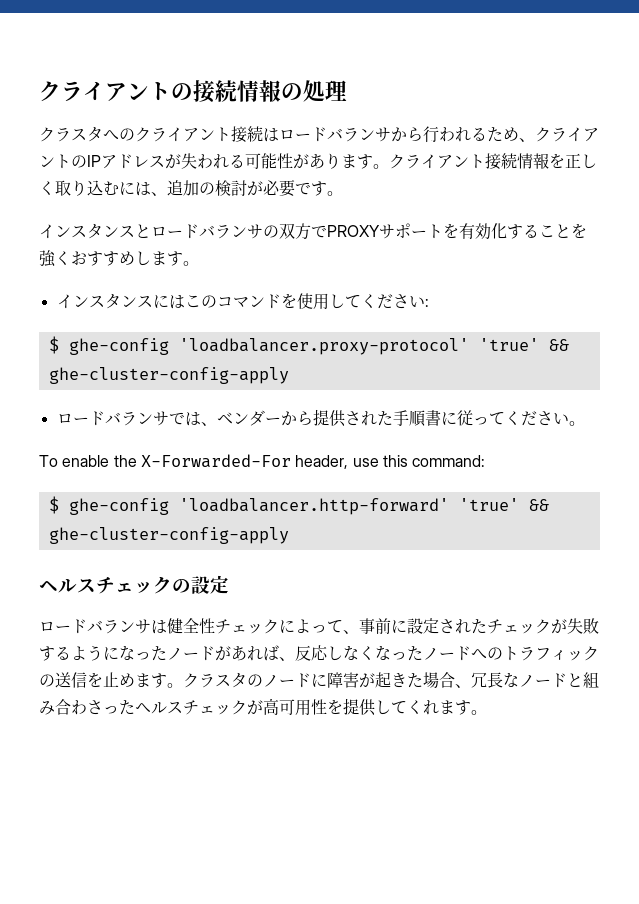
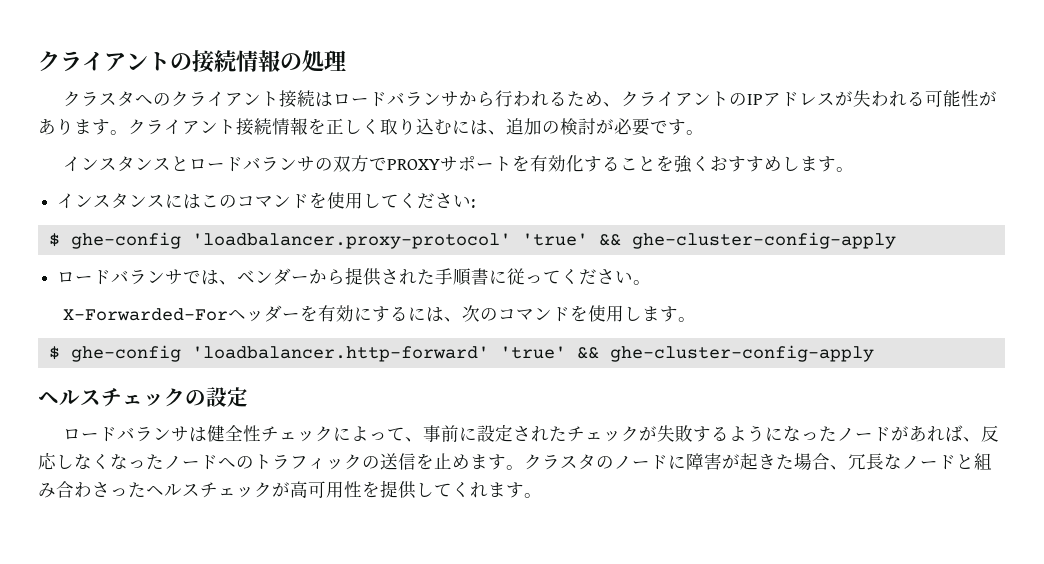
[39,454,486,469] To enable the X-Forwarded-For header, use this command: -> [63,305,697,322] X-Forwarded-Forヘッダーを有効にするには、次のコマンドを使用します。

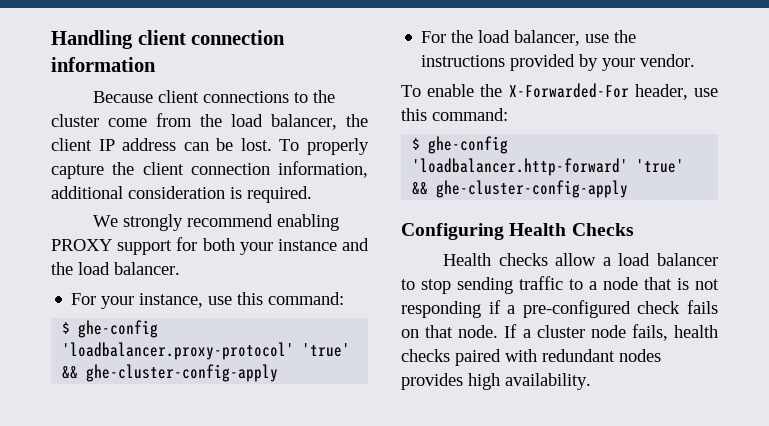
[38,50,346,73] [63,90,998,108] [38,117,704,136] [63,155,855,173] [57,192,476,209] クライアントの接続情報の処理 // クラスタへのクライアント接続はロードバランサから行われるため、クライアントのIPアドレスが失われる可能性があります。クライアント接続情報を正しく取り込むには、追加の検討が必要です。 // インスタンスとロードバランサの双方でPROXYサポートを有効化することを強くおすすめします。 // インスタンスにはこのコマンドを使用してください: -> [51,30,286,49] [51,57,156,72] [93,90,336,103] [51,113,368,130] [51,138,370,155] [51,161,368,179] [51,186,312,203] [93,214,340,231] [51,237,369,255] [51,262,180,275] [71,292,345,309] Handling client connection information // Because client connections to the cluster come from the load balancer, the client IP address can be lost. To properly capture the client connection information, additional consideration is required. // We strongly recommend enabling PROXY support for both your instance and the load balancer. // For your instance, use this command:
[57,267,652,286] [63,305,697,322] ロードバランサでは、ベンダーから提供された手順書に従ってください。 // X-Forwarded-Forヘッダーを有効にするには、次のコマンドを使用します。 -> [421,30,637,46] [421,54,696,71] [401,83,718,100] [401,108,508,121] For the load balancer, use the instructions provided by your vendor. // To enable the X-Forwarded-For header, use this command:
[38,387,248,407] [63,424,1000,442] [38,452,992,470] [38,480,542,499] ヘルスチェックの設定 // ロードバランサは健全性チェックによって、事前に設定されたチェックが失敗するようになったノードがあれば、反応しなくなったノードへのトラフィックの送信を止めます。クラスタのノードに障害が起きた場合、冗長なノードと組み合わさったヘルスチェックが高可用性を提供してくれます。 -> [401,223,634,240] [443,253,718,266] [401,276,719,294] [401,300,718,318] [401,324,718,341] [401,349,661,366] [401,373,591,390] Configuring Health Checks // Health checks allow a load balancer to stop sending traffic to a node that is not responding if a pre-configured check fails on that node. If a cluster node fails, health checks paired with redundant nodes provides high availability.

